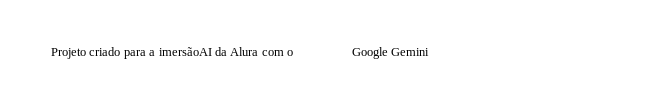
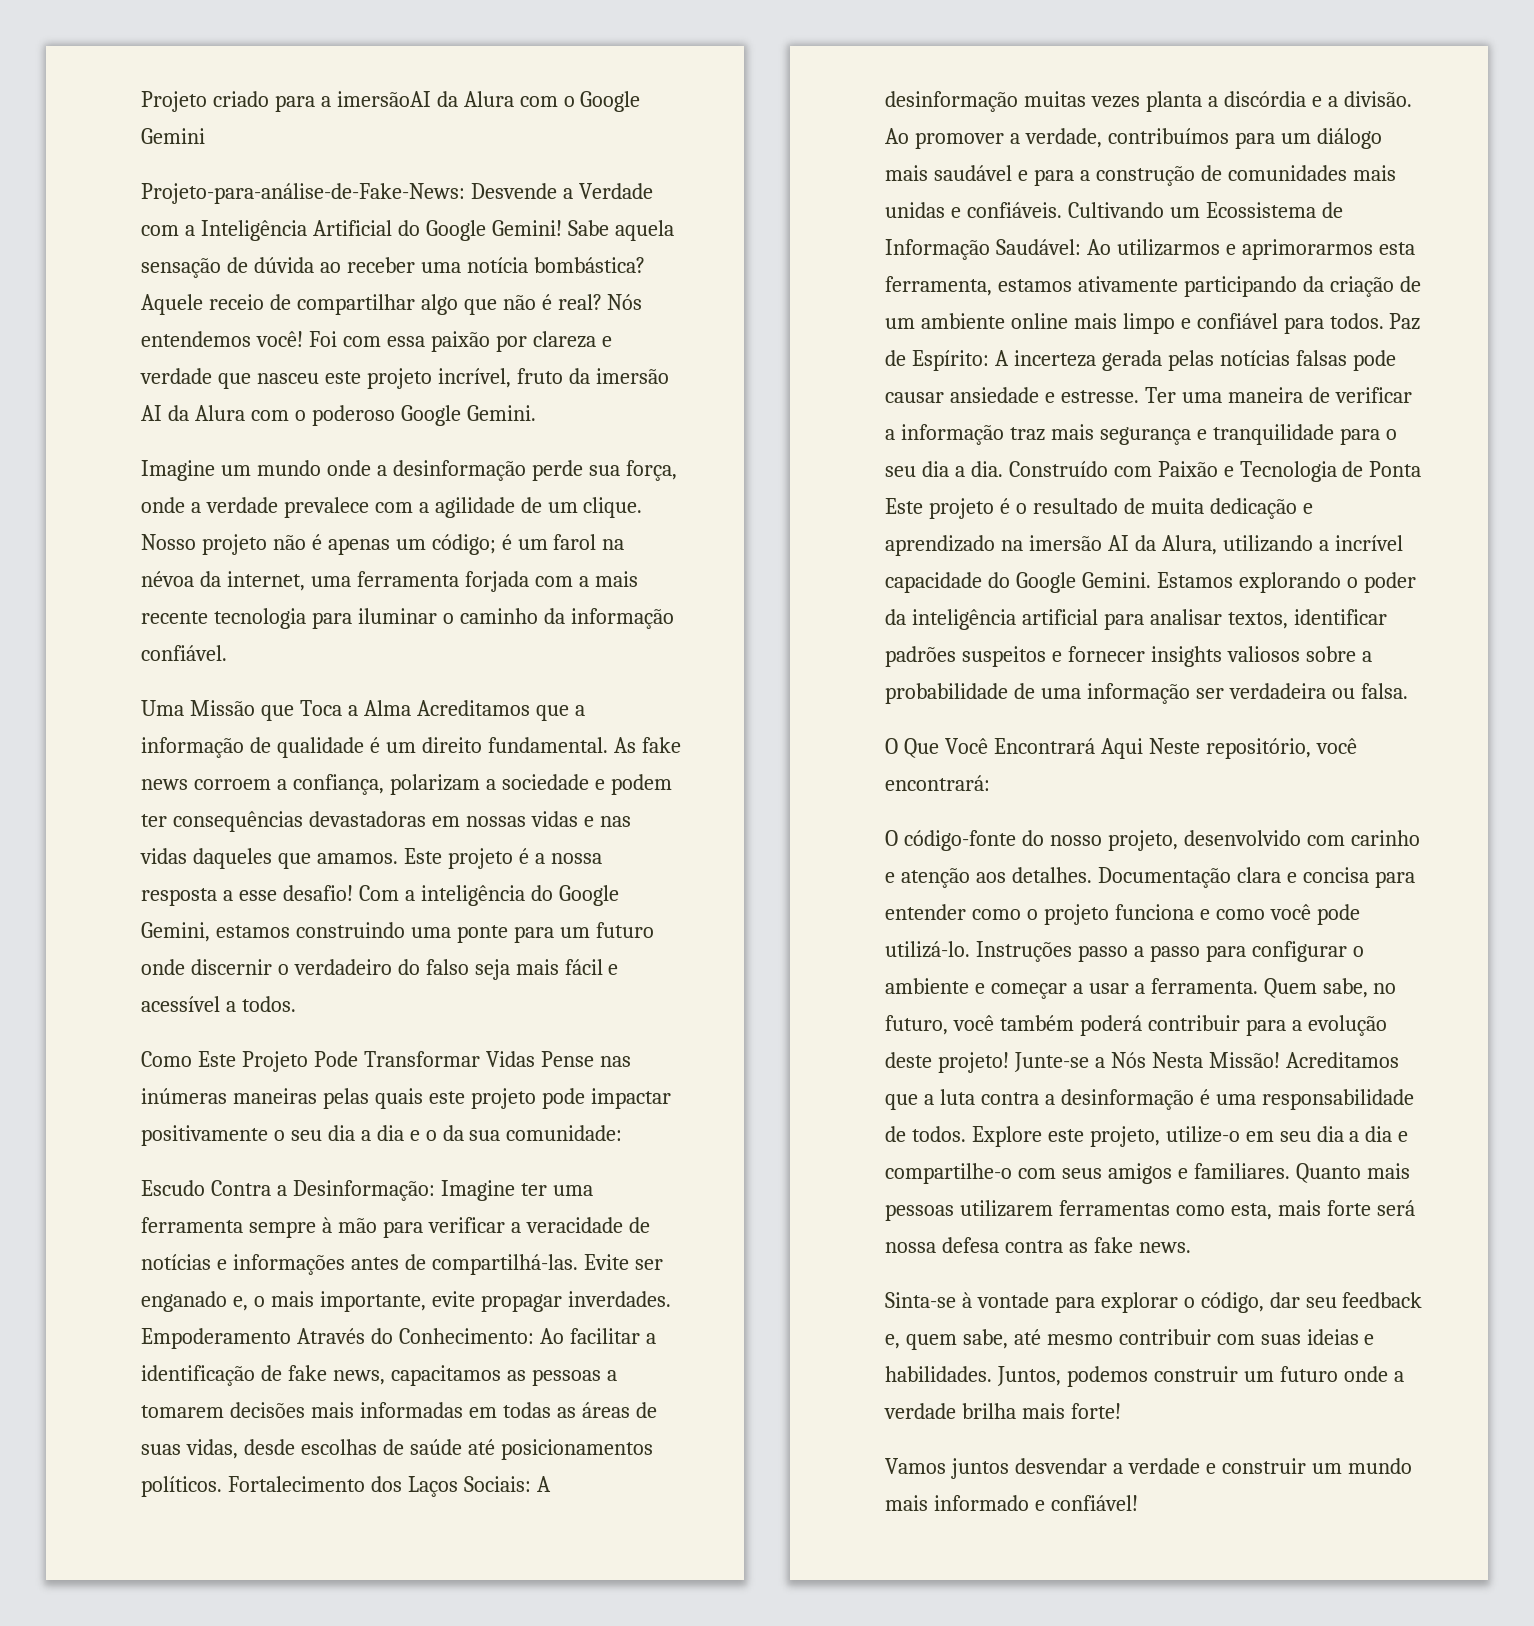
(430, 52) none -> [141,183,653,204] [141,220,674,241] [141,257,645,278] [141,294,643,315] [141,331,612,352] [140,368,669,389] [141,405,536,426] [141,460,677,481] [141,497,643,518] [141,534,625,555] [141,571,638,592] [141,608,674,629] [141,645,227,661] [141,700,585,721] [141,737,681,758] [141,774,672,795] [141,811,631,832] [140,848,602,869] [141,885,619,906] [141,922,654,943] [141,959,619,980] [141,996,296,1012] [141,1051,631,1072] [141,1088,671,1109] [141,1125,623,1146] [141,1180,593,1201] [141,1217,650,1238] [141,1254,663,1275] [141,1291,671,1312] [141,1328,656,1349] [141,1365,617,1386] [141,1402,657,1418] [141,1439,653,1460] [141,1476,551,1497] [885,91,1412,112] [885,128,1382,149] [885,165,1396,186] [885,202,1343,218] [885,239,1415,260] [885,276,1421,297] [885,313,1421,334] [885,350,1396,371] [885,387,1412,403] [885,424,1397,445] [885,461,1422,482] [885,498,1313,519] [885,535,1403,556] [885,572,1416,593] [885,609,1387,630] [885,646,1372,667] [885,683,1408,704] [885,738,1357,759] [885,775,990,791] [885,830,1420,851] [885,867,1415,888] [885,904,1360,925] [885,941,1364,962] [885,978,1397,999] [885,1015,1387,1036] [885,1052,1399,1073] [885,1089,1414,1110] [885,1126,1409,1147] [885,1163,1410,1184] [885,1200,1415,1221] [885,1237,1191,1253] [885,1292,1423,1313] [885,1329,1375,1350] [885,1366,1404,1387] [884,1403,1121,1419] [885,1458,1412,1479] [885,1495,1138,1511] // Projeto-para-análise-de-Fake-News: Desvende a Verdade com a Inteligência Artificial do Google Gemini! Sabe aquela sensação de dúvida ao receber uma notícia bombástica? Aquele receio de compartilhar algo que não é real? Nós entendemos você! Foi com essa paixão por clareza e verdade que nasceu este projeto incrível, fruto da imersão AI da Alura com o poderoso Google Gemini. // Imagine um mundo onde a desinformação perde sua força, onde a verdade prevalece com a agilidade de um clique. Nosso projeto não é apenas um código; é um farol na névoa da internet, uma ferramenta forjada com a mais recente tecnologia para iluminar o caminho da informação confiável. // Uma Missão que Toca a Alma Acreditamos que a informação de qualidade é um direito fundamental. As fake news corroem a confiança, polarizam a sociedade e podem ter consequências devastadoras em nossas vidas e nas vidas daqueles que amamos. Este projeto é a nossa resposta a esse desafio! Com a inteligência do Google Gemini, estamos construindo uma ponte para um futuro onde discernir o verdadeiro do falso seja mais fácil e acessível a todos. // Como Este Projeto Pode Transformar Vidas Pense nas inúmeras maneiras pelas quais este projeto pode impactar positivamente o seu dia a dia e o da sua comunidade: // Escudo Contra a Desinformação: Imagine ter uma ferramenta sempre à mão para verificar a veracidade de notícias e informações antes de compartilhá-las. Evite ser enganado e, o mais importante, evite propagar inverdades. Empoderamento Através do Conhecimento: Ao facilitar a identificação de fake news, capacitamos as pessoas a tomarem decisões mais informadas em todas as áreas de suas vidas, desde escolhas de saúde até posicionamentos políticos. Fortalecimento dos Laços Sociais: A desinformação muitas vezes planta a discórdia e a divisão. Ao promover a verdade, contribuímos para um diálogo mais saudável e para a construção de comunidades mais unidas e confiáveis. Cultivando um Ecossistema de Informação Saudável: Ao utilizarmos e aprimorarmos esta ferramenta, estamos ativamente participando da criação de um ambiente online mais limpo e confiável para todos. Paz de Espírito: A incerteza gerada pelas notícias falsas pode causar ansiedade e estresse. Ter uma maneira de verificar a informação traz mais segurança e tranquilidade para o seu dia a dia. Construído com Paixão e Tecnologia de Ponta Este projeto é o resultado de muita dedicação e aprendizado na imersão AI da Alura, utilizando a incrível capacidade do Google Gemini. Estamos explorando o poder da inteligência artificial para analisar textos, identificar padrões suspeitos e fornecer insights valiosos sobre a probabilidade de uma informação ser verdadeira ou falsa. // O Que Você Encontrará Aqui Neste repositório, você encontrará: // O código-fonte do nosso projeto, desenvolvido com carinho e atenção aos detalhes. Documentação clara e concisa para entender como o projeto funciona e como você pode utilizá-lo. Instruções passo a passo para configurar o ambiente e começar a usar a ferramenta. Quem sabe, no futuro, você também poderá contribuir para a evolução deste projeto! Junte-se a Nós Nesta Missão! Acreditamos que a luta contra a desinformação é uma responsabilidade de todos. Explore este projeto, utilize-o em seu dia a dia e compartilhe-o com seus amigos e familiares. Quanto mais pessoas utilizarem ferramentas como esta, mais forte será nossa defesa contra as fake news. // Sinta-se à vontade para explorar o código, dar seu feedback e, quem sabe, até mesmo contribuir com suas ideias e habilidades. Juntos, podemos construir um futuro onde a verdade brilha mais forte! // Vamos juntos desvendar a verdade e construir um mundo mais informado e confiável!

